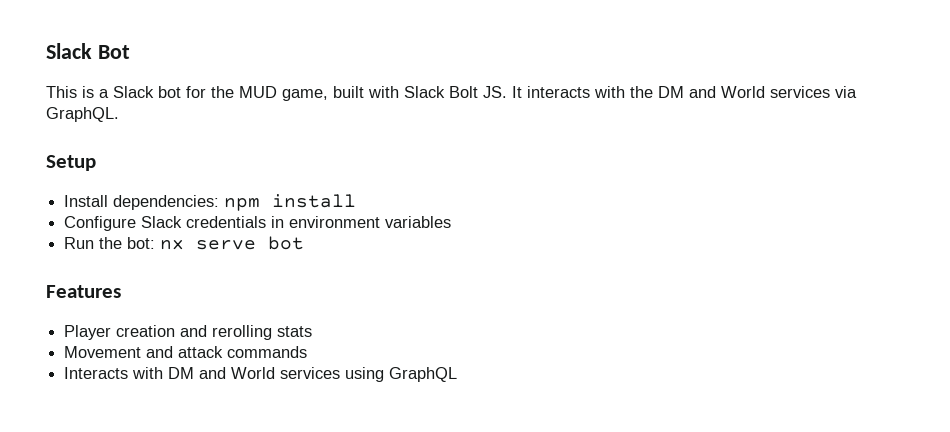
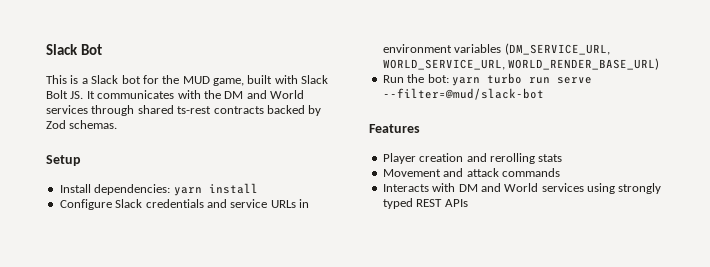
[527,86,590,98] interacts -> [97,90,175,99] communicates
[835,86,857,98] [46,107,119,122] via GraphQL. -> [91,105,322,116] [46,120,118,129] through shared ts-rest contracts backed by Zod schemas.
[224,198,261,211] npm -> [173,187,202,196] yarn
(267, 222) none -> [206,199,296,208] and service URLs
(452, 222) none -> [504,43,610,55] [382,58,660,70] (DM_SERVICE_URL, WORLD_SERVICE_URL, WORLD_RENDER_BASE_URL)
[160,236,305,250] nx serve bot -> [451,73,592,86] [382,88,544,100] yarn turbo run serve --filter=@mud/slack-bot
[389,367,458,382] GraphQL -> [618,183,662,194] [382,198,468,209] strongly typed REST APIs

